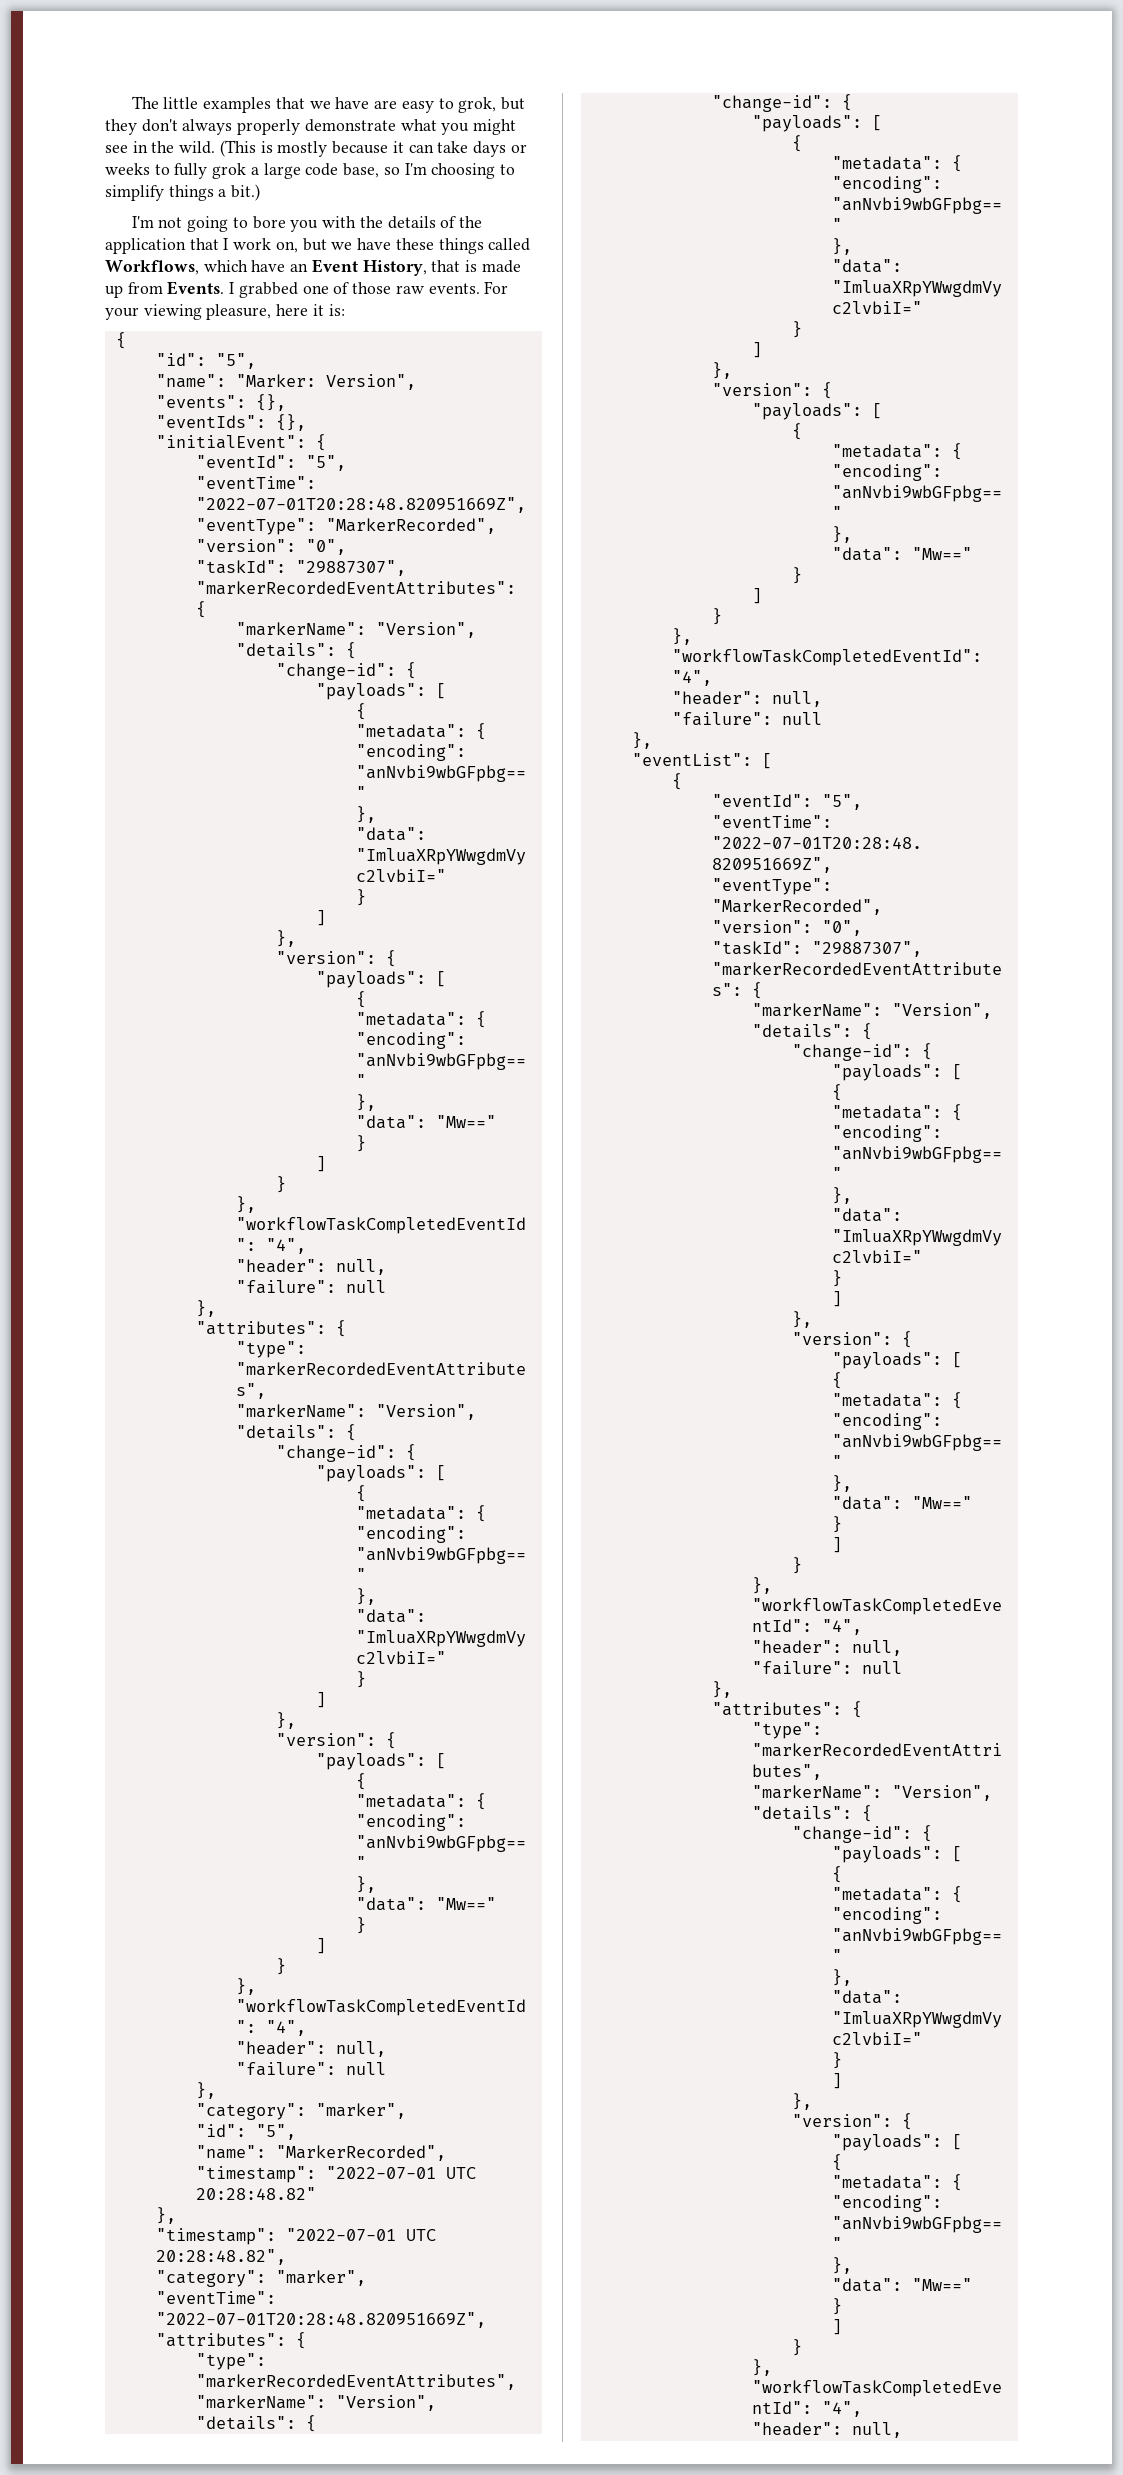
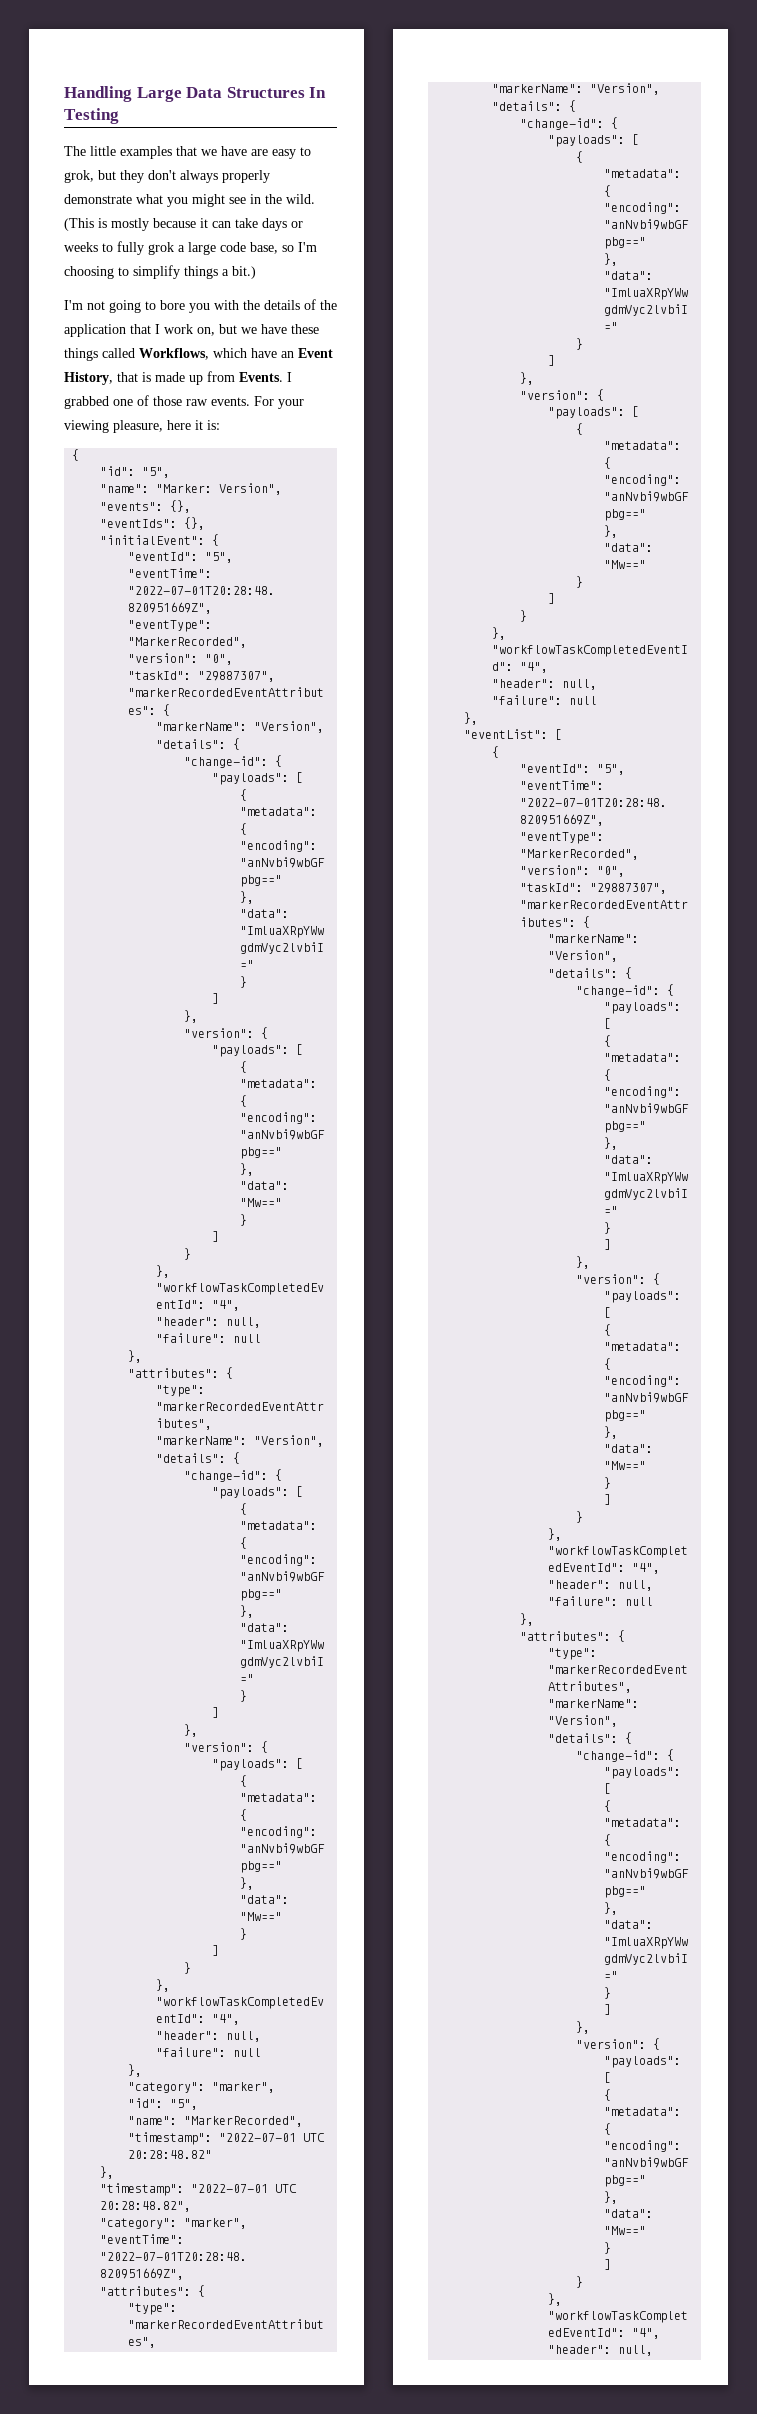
(131, 102) none -> [64,86,327,102] [64,108,119,124] Handling Large Data Structures In Testing //

